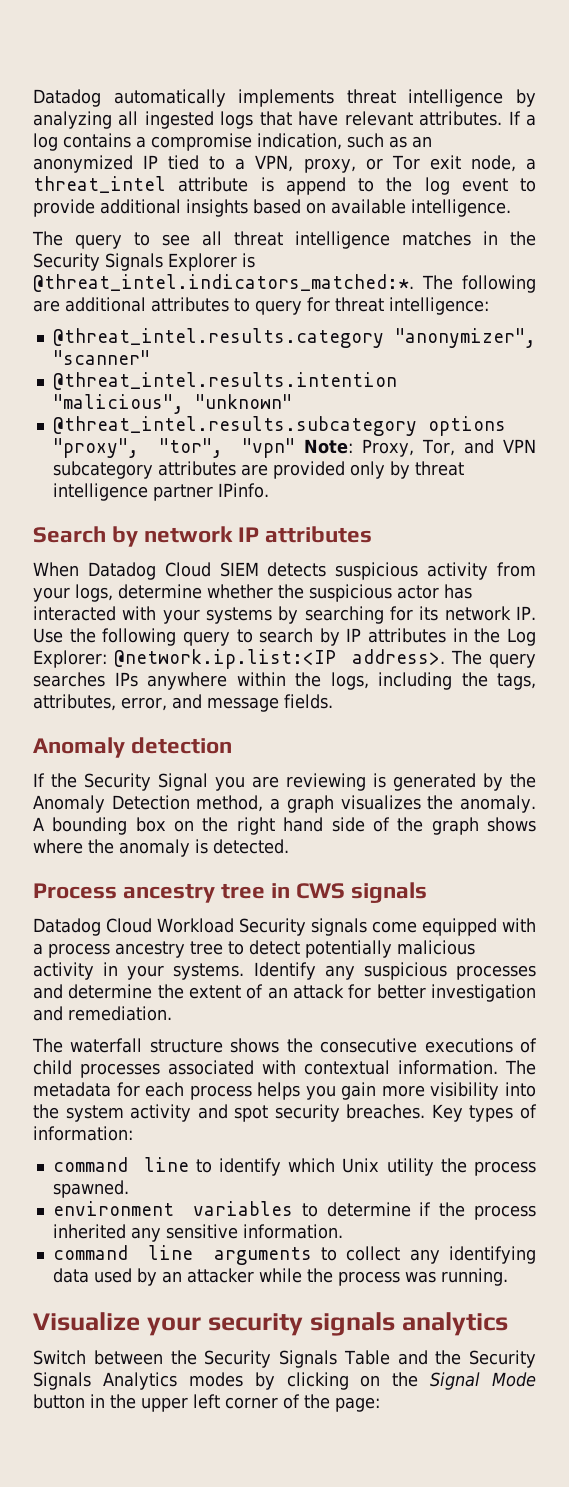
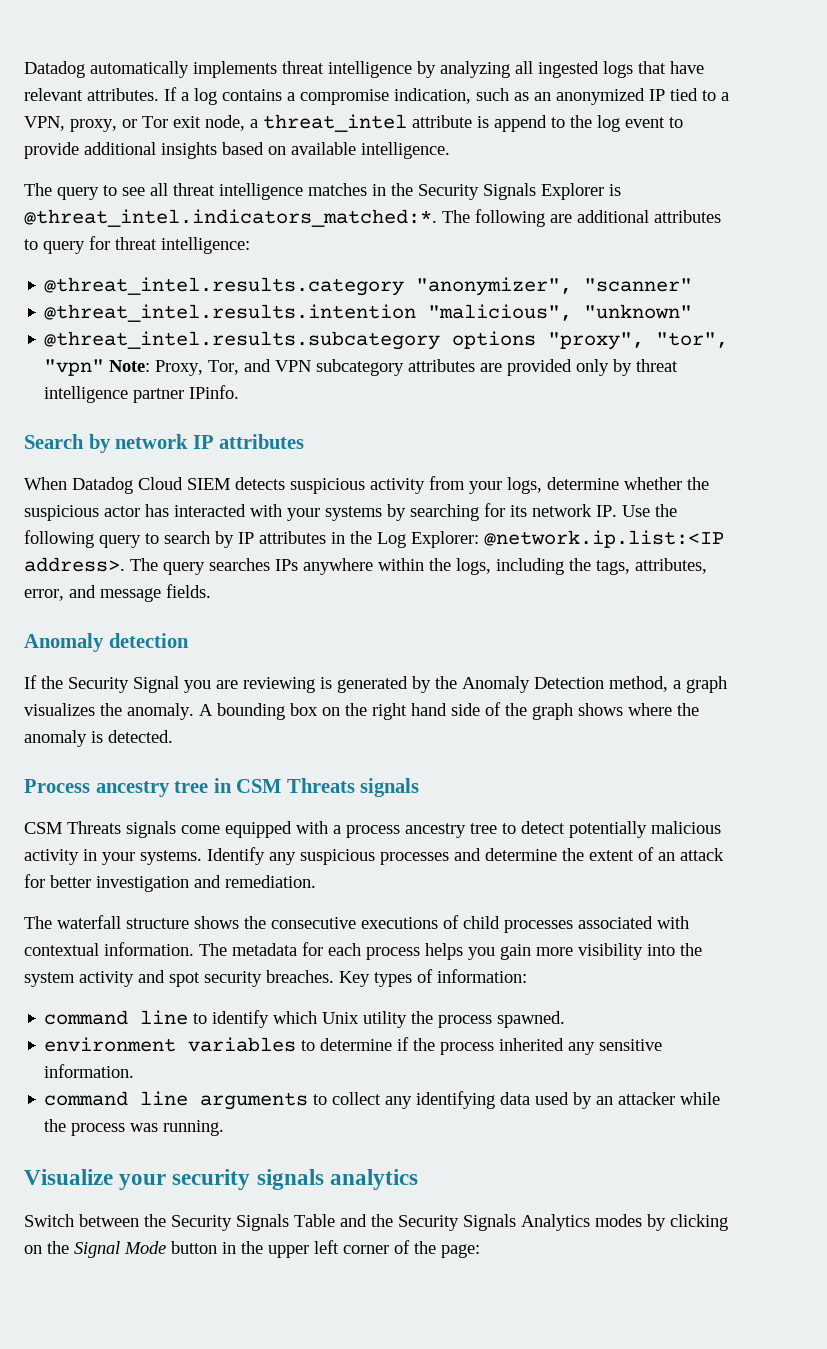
[296,883,346,899] CWS -> [236,778,355,793] CSM Threats
[33,918,306,936] Datadog Cloud Workload Security -> [24,821,121,834] CSM Threats

